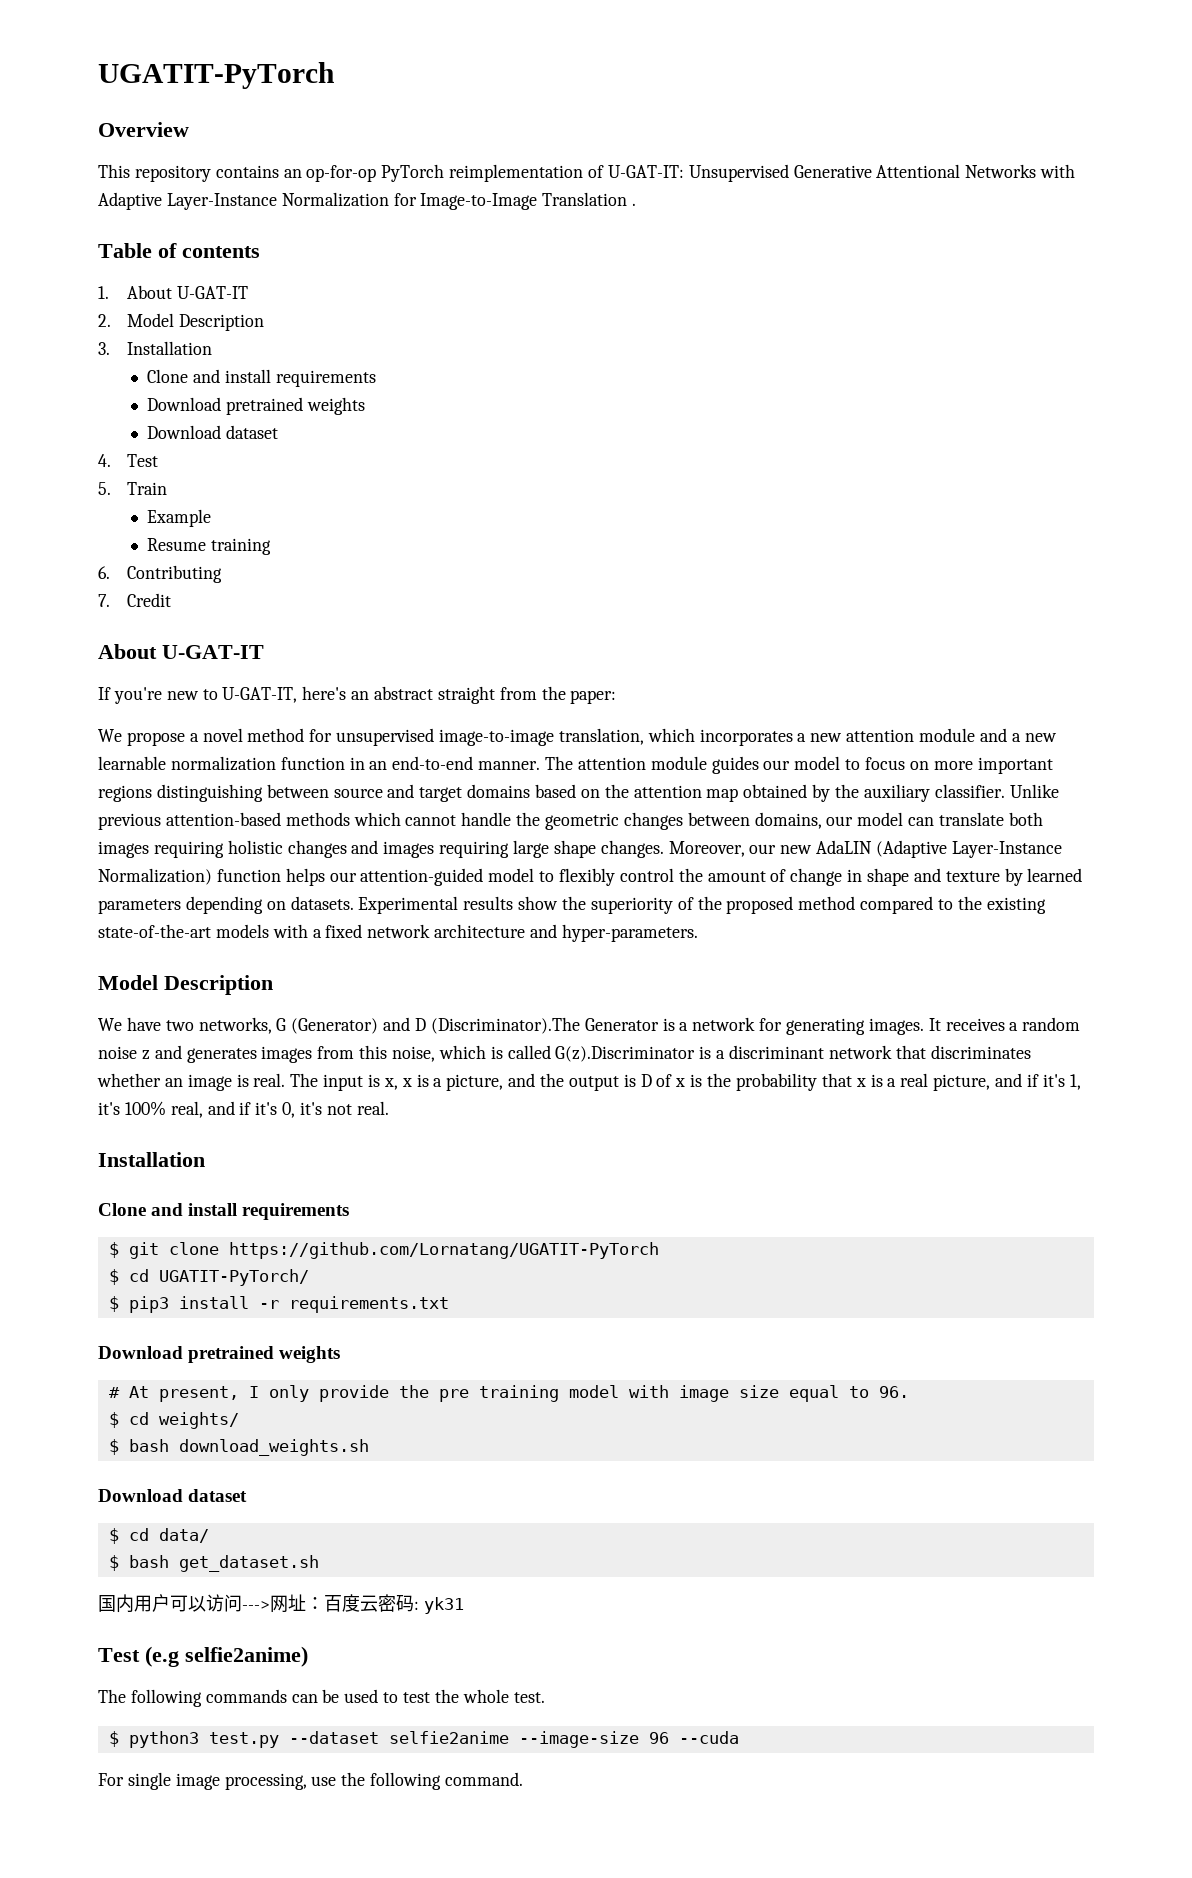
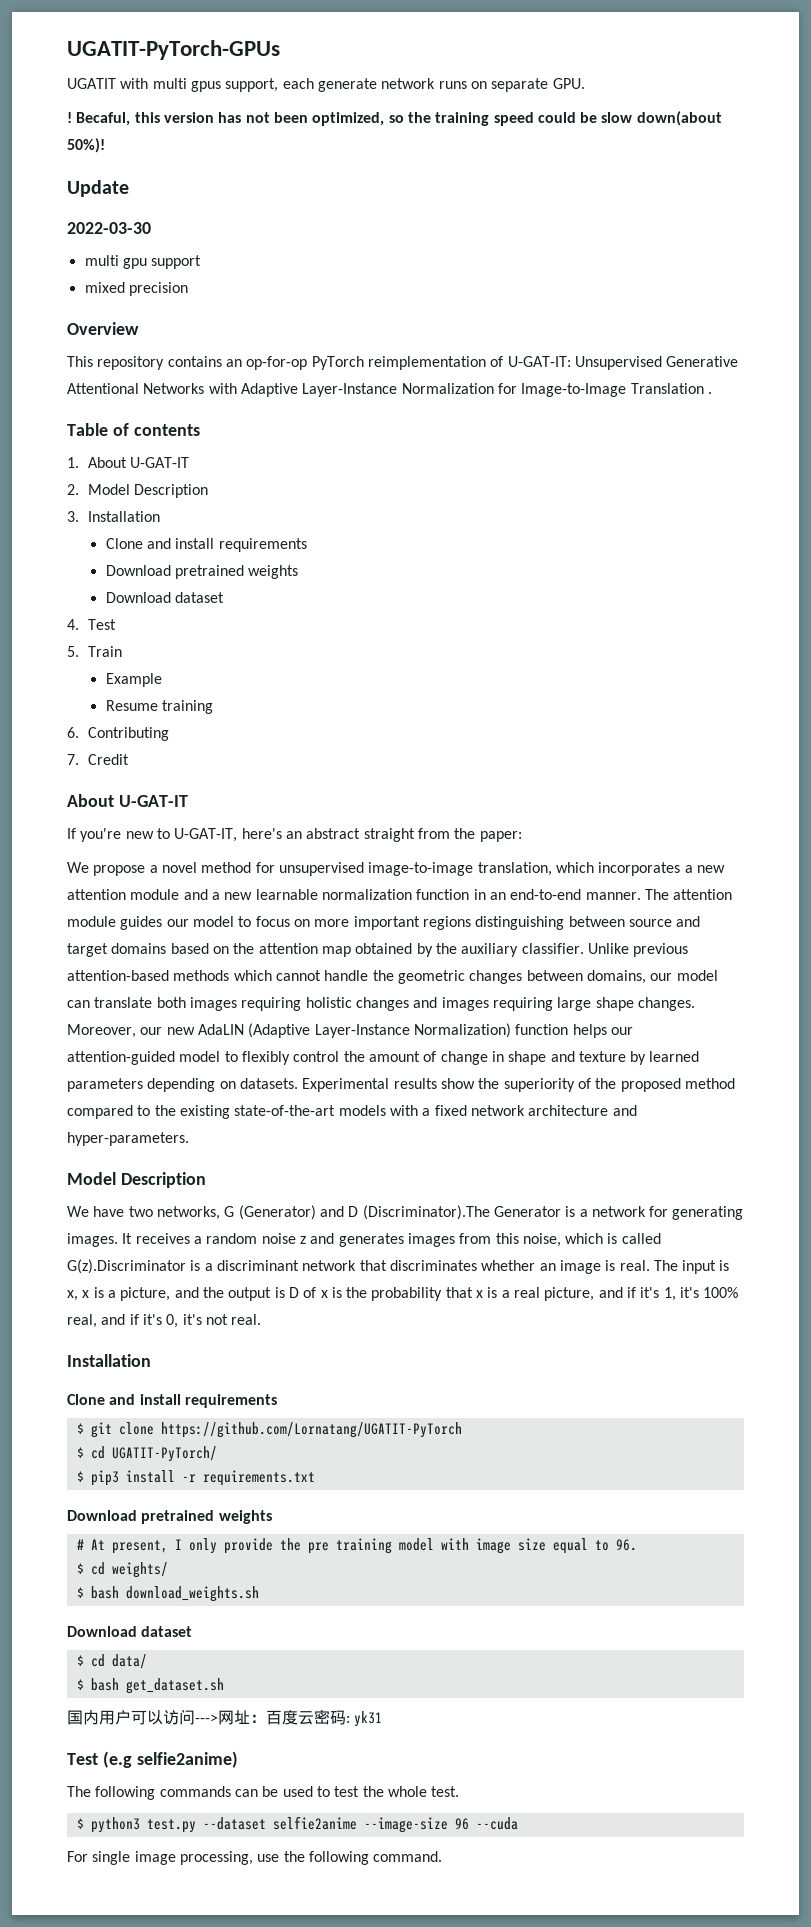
[98,62,334,89] UGATIT-PyTorch -> [67,40,280,60] [67,78,585,92] [67,111,722,126] [67,138,105,153] [67,180,129,197] [67,222,151,234] [84,255,202,269] [84,282,188,296] UGATIT-PyTorch-GPUs // UGATIT with multi gpus support, each generate network runs on separate GPU. // ! Becaful, this version has not been optimized, so the training speed could be slow down(about 50%)! // Update // 2022-03-30 // multi gpu support // mixed precision

